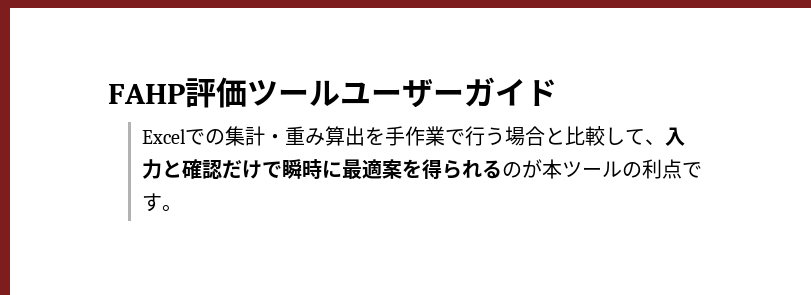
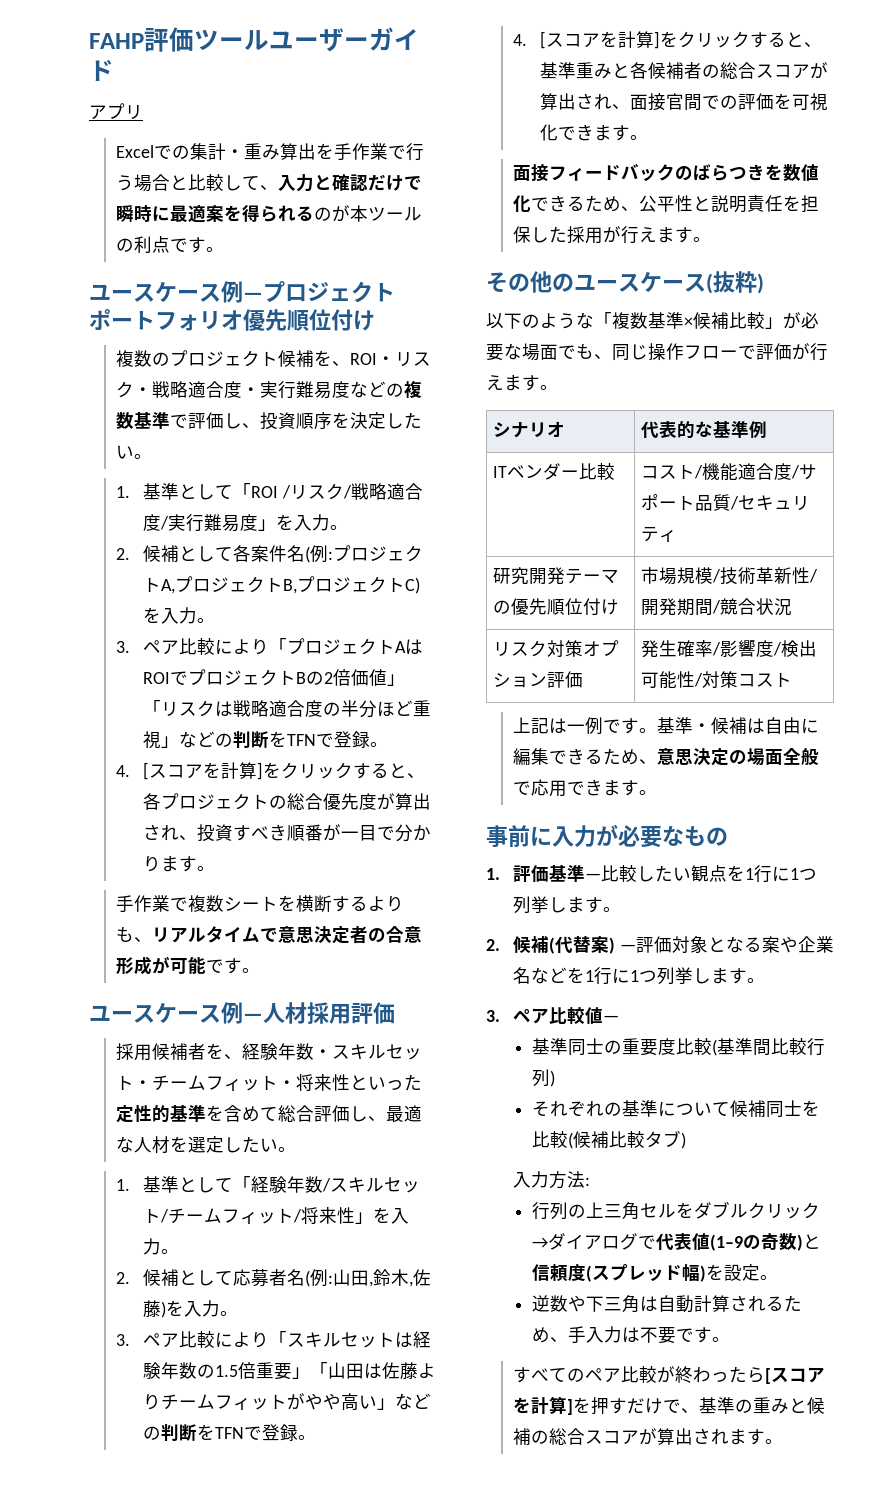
(557, 92) none -> [89,103,143,120] // アプリ
(182, 208) none -> [89,281,395,303] [89,309,375,331] [115,350,431,367] [115,380,422,399] [115,411,422,430] [115,445,152,459] [115,483,423,500] [142,514,348,532] [115,545,423,563] [142,576,420,594] [142,607,215,624] [115,638,423,655] [142,669,405,686] [142,700,431,718] [142,731,388,749] [115,762,425,780] [142,793,431,810] [142,824,431,842] [142,856,215,872] [115,895,404,913] [115,926,422,944] [115,956,260,975] [89,1002,395,1024] [115,1043,422,1061] [115,1074,422,1091] [115,1104,422,1123] [115,1136,296,1153] [115,1176,420,1194] [142,1207,409,1224] [142,1238,179,1255] [115,1269,431,1287] [142,1300,238,1318] [115,1331,431,1348] [142,1362,436,1380] [142,1393,431,1411] [142,1424,316,1442] [512,31,822,49] [539,62,828,79] [539,93,828,111] [539,124,648,141] [512,164,819,182] [512,195,819,213] [512,226,711,244] [486,271,764,294] [486,312,819,329] [486,343,828,361] [486,375,558,391] [493,421,566,438] [641,420,768,439] [493,463,616,480] [641,463,818,481] [641,494,811,511] [641,526,678,542] [493,567,620,585] [493,598,620,616] [641,567,819,585] [641,598,793,616] [493,640,620,657] [493,671,584,688] [641,640,818,658] [641,671,793,689] [512,717,819,735] [512,747,819,766] [512,779,657,797] [486,824,728,848] [486,864,817,883] [512,896,621,914] [486,936,834,954] [512,967,765,985] [486,1007,619,1024] [532,1038,826,1056] [532,1069,556,1087] [532,1100,821,1118] [532,1130,687,1149] [512,1171,590,1189] [532,1201,821,1220] [532,1233,822,1251] [532,1264,779,1282] [532,1295,803,1313] [532,1326,731,1344] [512,1366,825,1384] [512,1396,825,1415] [512,1428,783,1445] // ユースケース例—プロジェクトポートフォリオ優先順位付け // 複数のプロジェクト候補を、ROI・リスク・戦略適合度・実行難易度などの複数基準で評価し、投資順序を決定したい。 // 1.基準として「ROI /リスク/戦略適合度/実行難易度」を入力。 // 2.候補として各案件名(例:プロジェクトA,プロジェクトB,プロジェクトC)を入力。 // 3.ペア比較により「プロジェクトAはROIでプロジェクトBの2倍価値」「リスクは戦略適合度の半分ほど重視」などの判断をTFNで登録。 // 4. [スコアを計算]をクリックすると、各プロジェクトの総合優先度が算出され、投資すべき順番が一目で分かります。 // 手作業で複数シートを横断するよりも、リアルタイムで意思決定者の合意形成が可能です。 // ユースケース例—人材採用評価 // 採用候補者を、経験年数・スキルセット・チームフィット・将来性といった定性的基準を含めて総合評価し、最適な人材を選定したい。 // 1.基準として「経験年数/スキルセット/チームフィット/将来性」を入力。 // 2.候補として応募者名(例:山田,鈴木,佐藤)を入力。 // 3.ペア比較により「スキルセットは経験年数の1.5倍重要」「山田は佐藤よりチームフィットがやや高い」などの判断をTFNで登録。 // 4. [スコアを計算]をクリックすると、基準重みと各候補者の総合スコアが算出され、面接官間での評価を可視化できます。 // 面接フィードバックのばらつきを数値化できるため、公平性と説明責任を担保した採用が行えます。 // その他のユースケース(抜粋) // 以下のような「複数基準×候補比較」が必要な場面でも、同じ操作フローで評価が行えます。 // シナリオ | 代表的な基準例 // ITベンダー比較 | コスト/機能適合度/サポート品質/セキュリティ // 研究開発テーマの優先順位付け | 市場規模/技術革新性/開発期間/競合状況 // リスク対策オプション評価 | 発生確率/影響度/検出可能性/対策コスト // 上記は一例です。基準・候補は自由に編集できるため、意思決定の場面全般で応用できます。 // 事前に入力が必要なもの // 1.評価基準—比較したい観点を1行に1つ列挙します。 // 2.候補(代替案) —評価対象となる案や企業名などを1行に1つ列挙します。 // 3.ペア比較値— // 基準同士の重要度比較(基準間比較行列) // それぞれの基準について候補同士を比較(候補比較タブ) // 入力方法: // 行列の上三角セルをダブルクリック→ダイアログで代表値(1–9の奇数)と信頼度(スプレッド幅)を設定。 // 逆数や下三角は自動計算されるため、手入力は不要です。 // すべてのペア比較が終わったら[スコアを計算]を押すだけで、基準の重みと候補の総合スコアが算出されます。

